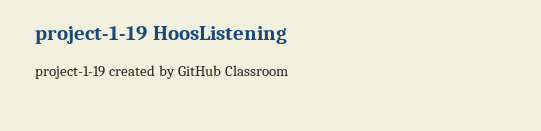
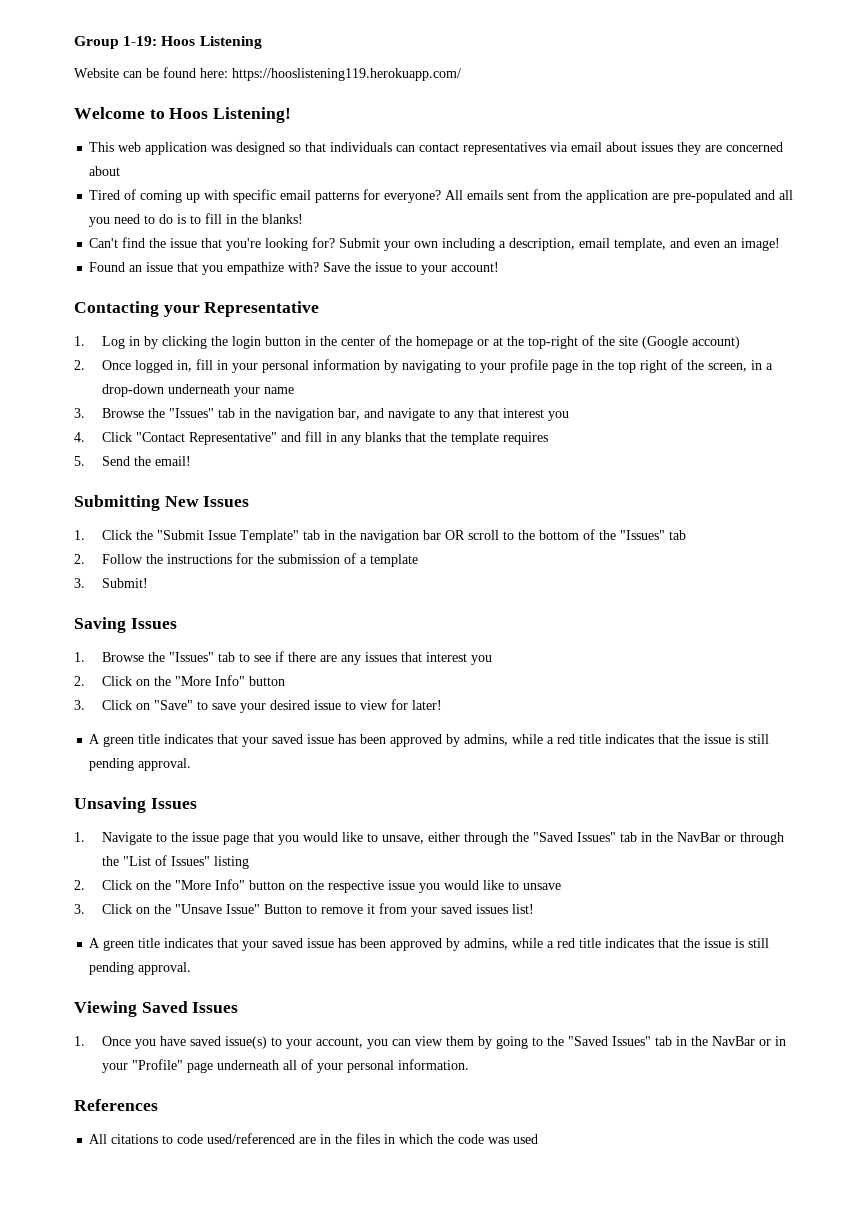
[35,26,287,44] [35,65,288,79] project-1-19 HoosListening // project-1-19 created by GitHub Classroom -> [74,36,262,49] [74,67,461,81] [74,107,292,123] [89,142,784,155] [89,166,121,176] [89,189,794,203] [89,213,304,227] [89,237,781,251] [89,262,500,275] [74,301,320,317] [74,335,740,349] [74,359,773,373] [101,384,294,397] [74,408,569,421] [74,431,548,445] [74,456,191,466] [74,495,250,511] [74,529,686,543] [74,553,418,567] [74,578,148,588] [74,617,177,633] [74,651,492,665] [74,675,285,686] [74,699,442,713] [89,734,770,747] [89,758,192,771] [74,797,197,813] [74,832,784,845] [101,855,249,869] [74,879,561,893] [74,903,534,917] [89,938,770,951] [89,962,192,975] [74,1001,239,1017] [74,1036,786,1049] [101,1059,469,1073] [74,1099,158,1111] [89,1133,539,1144] Group 1-19: Hoos Listening // Website can be found here: https://hooslistening119.herokuapp.com/ // Welcome to Hoos Listening! // This web application was designed so that individuals can contact representatives via email about issues they are concerned about // Tired of coming up with specific email patterns for everyone? All emails sent from the application are pre-populated and all you need to do is to fill in the blanks! // Can't find the issue that you're looking for? Submit your own including a description, email template, and even an image! // Found an issue that you empathize with? Save the issue to your account! // Contacting your Representative // 1. Log in by clicking the login button in the center of the homepage or at the top-right of the site (Google account) // 2. Once logged in, fill in your personal information by navigating to your profile page in the top right of the screen, in a drop-down underneath your name // 3. Browse the "Issues" tab in the navigation bar, and navigate to any that interest you // 4. Click "Contact Representative" and fill in any blanks that the template requires // 5. Send the email! // Submitting New Issues // 1. Click the "Submit Issue Template" tab in the navigation bar OR scroll to the bottom of the "Issues" tab // 2. Follow the instructions for the submission of a template // 3. Submit! // Saving Issues // 1. Browse the "Issues" tab to see if there are any issues that interest you // 2. Click on the "More Info" button // 3. Click on "Save" to save your desired issue to view for later! // A green title indicates that your saved issue has been approved by admins, while a red title indicates that the issue is still pending approval. // Unsaving Issues // 1. Navigate to the issue page that you would like to unsave, either through the "Saved Issues" tab in the NavBar or through the "List of Issues" listing // 2. Click on the "More Info" button on the respective issue you would like to unsave // 3. Click on the "Unsave Issue" Button to remove it from your saved issues list! // A green title indicates that your saved issue has been approved by admins, while a red title indicates that the issue is still pending approval. // Viewing Saved Issues // 1. Once you have saved issue(s) to your account, you can view them by going to the "Saved Issues" tab in the NavBar or in your "Profile" page underneath all of your personal information. // References // All citations to code used/referenced are in the files in which the code was used

